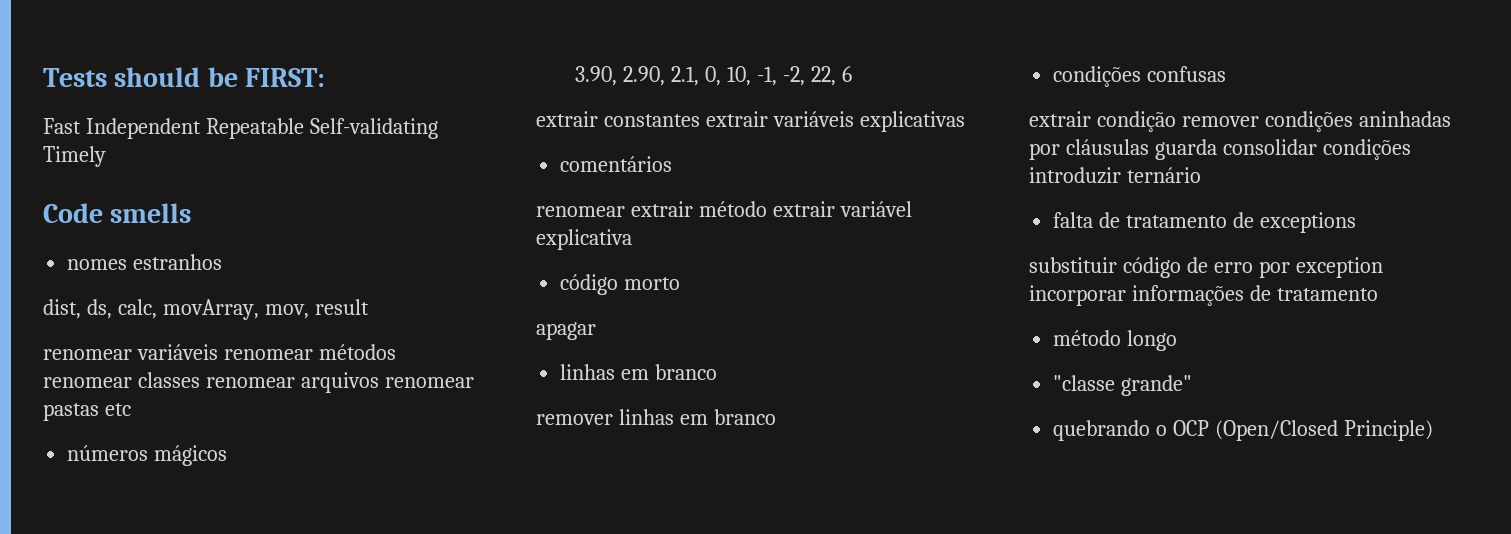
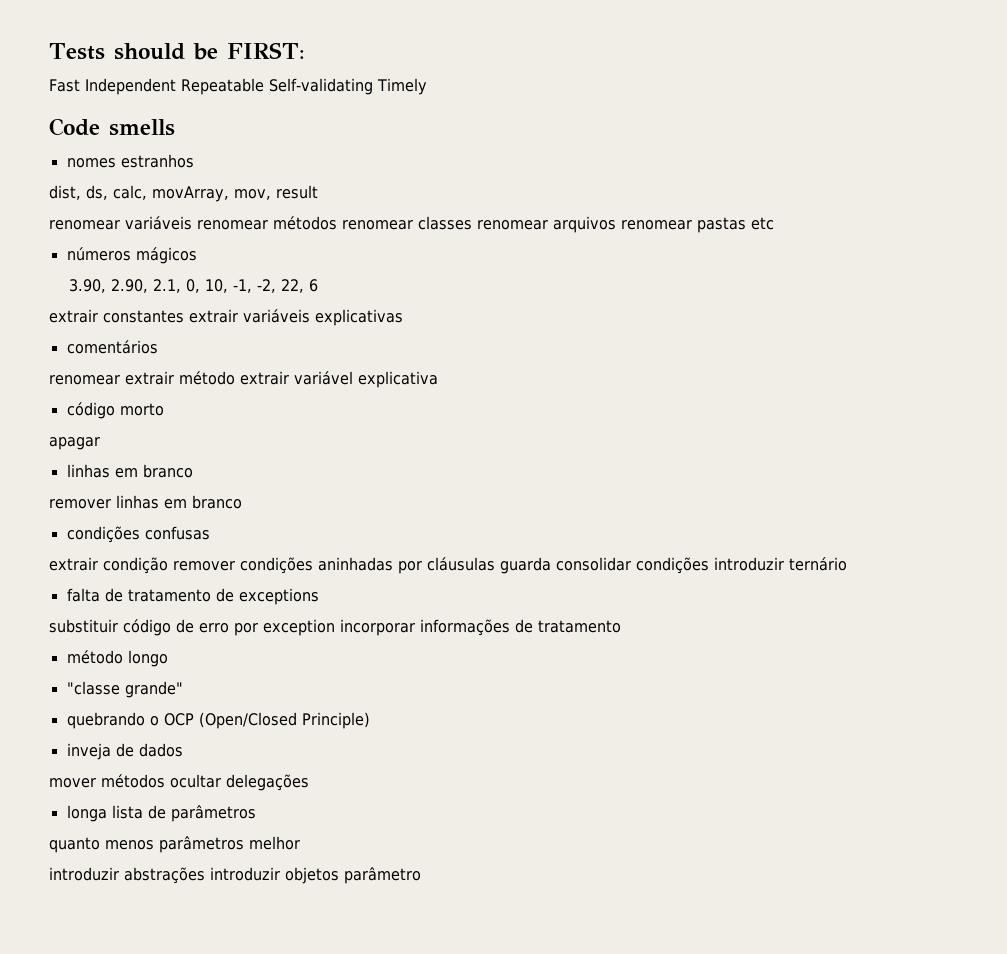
(1433, 430) none -> [66,743,183,760] [49,774,309,791] [66,805,256,822] [49,836,300,853] [49,867,421,884] // inveja de dados // mover métodos ocultar delegações // longa lista de parâmetros // quanto menos parâmetros melhor // introduzir abstrações introduzir objetos parâmetro

